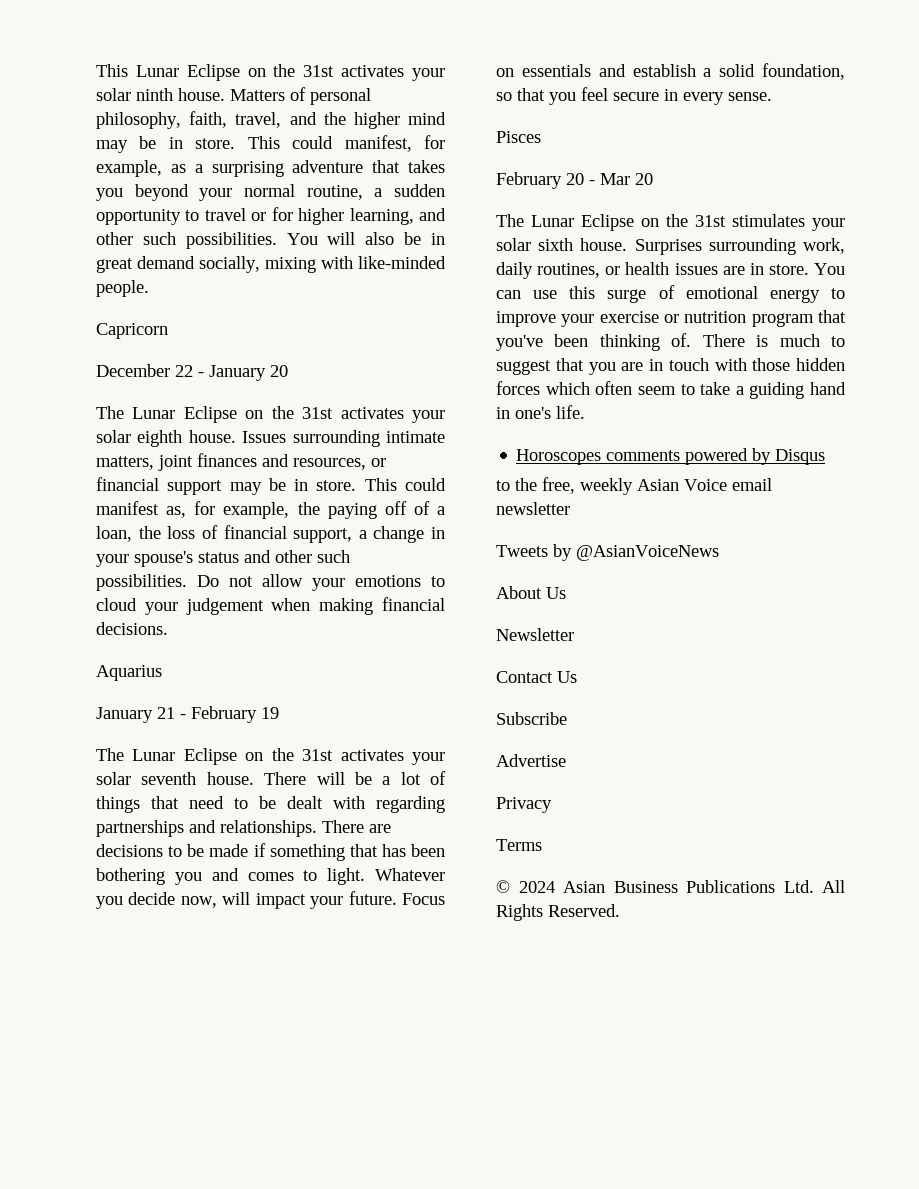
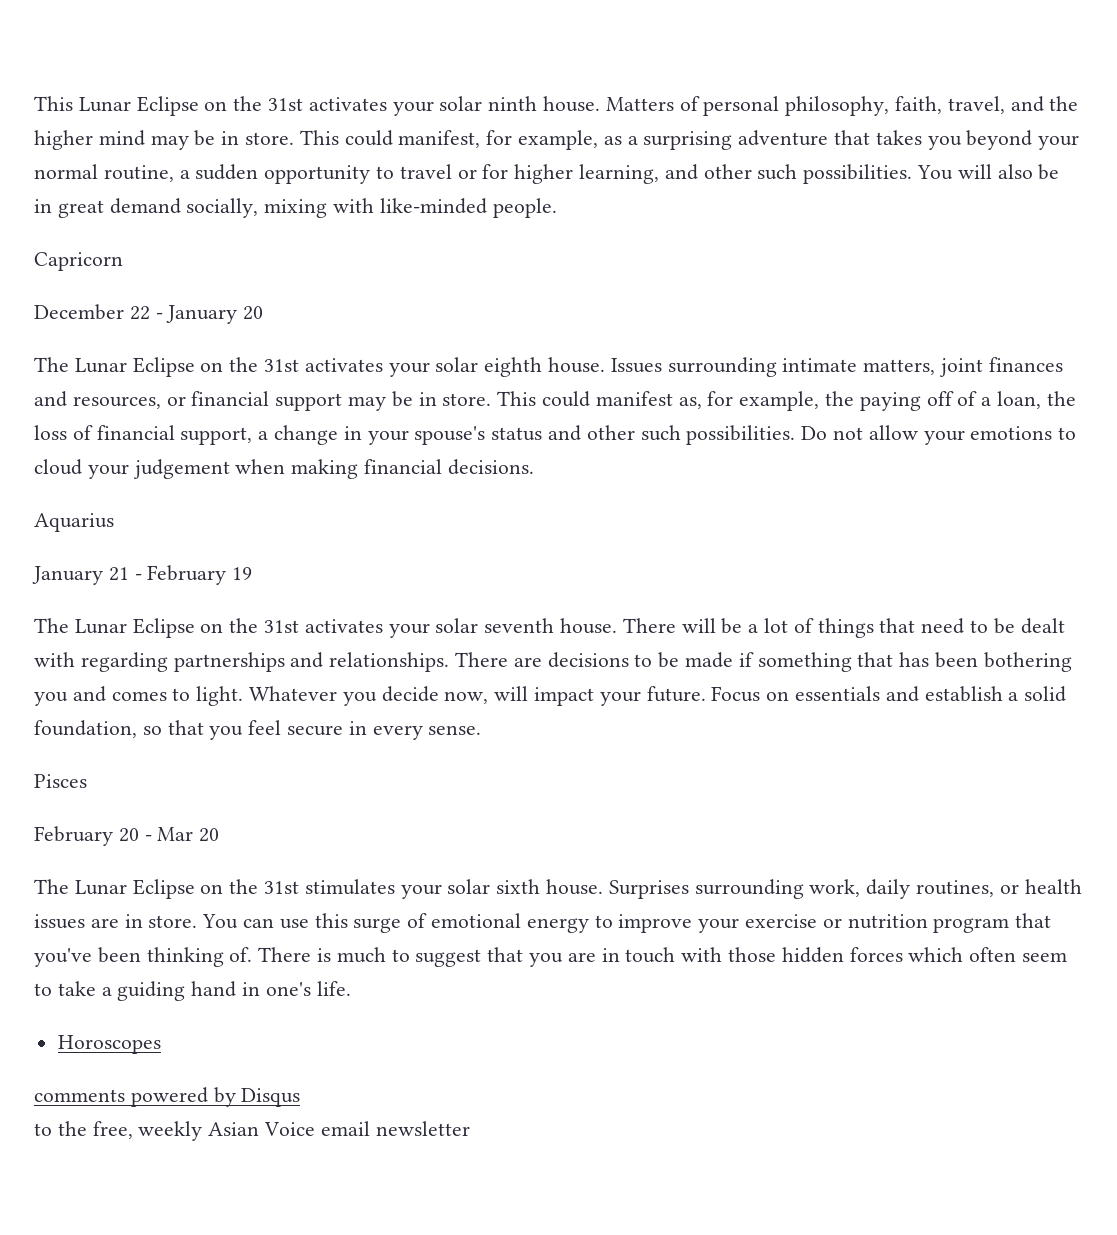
(602, 457) none -> (161, 1044) //
[496,544,719,561] [496,586,566,599] [496,628,574,641] [496,671,577,683] [496,712,567,725] [496,754,566,767] [496,797,552,813] [496,839,542,851] [496,880,845,893] [496,904,620,921] // Tweets by @AsianVoiceNews // About Us // Newsletter // Contact Us // Subscribe // Advertise // Privacy // Terms // © 2024 Asian Business Publications Ltd. All Rights Reserved. -> (470, 1128) none

